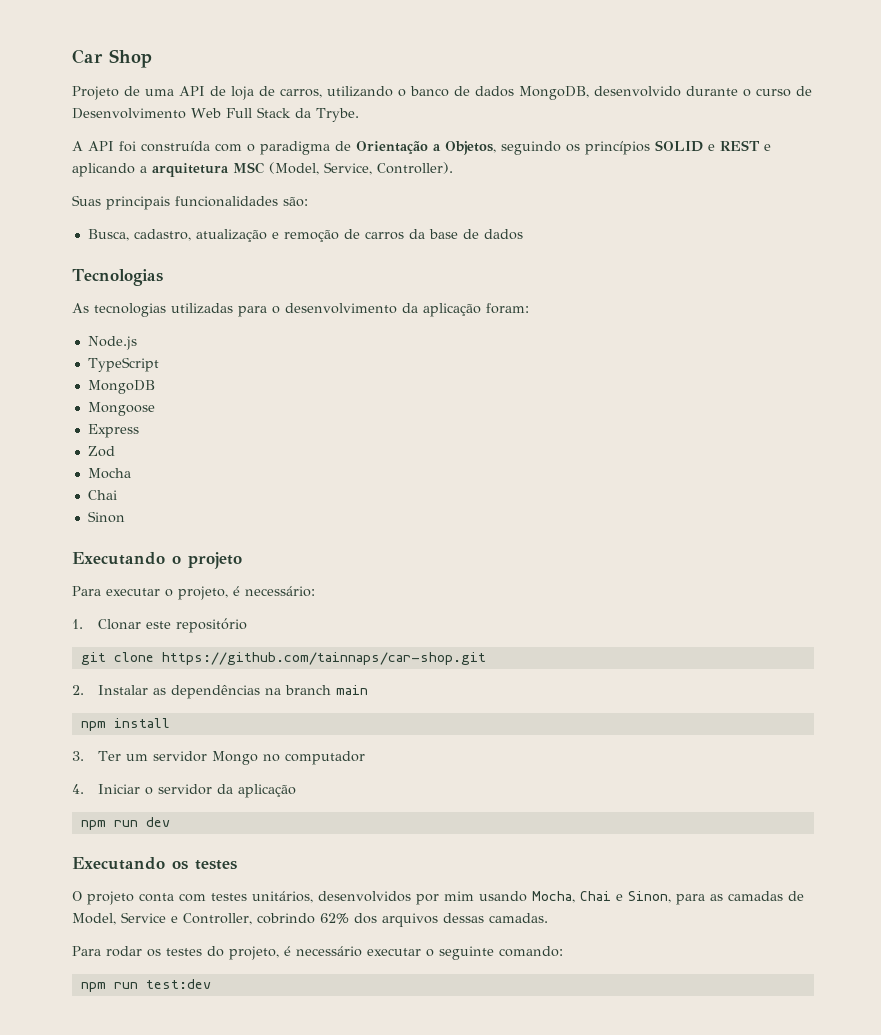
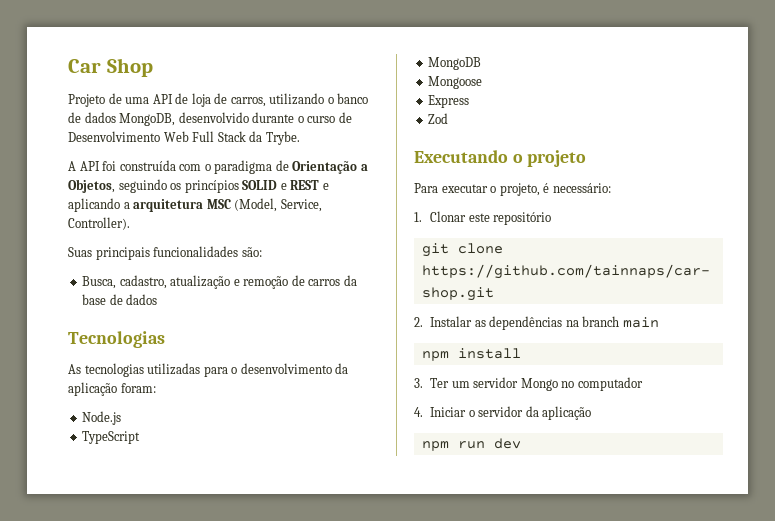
[87,468,131,479] [87,490,117,500] [87,511,125,523] // Mocha // Chai // Sinon -> (449, 118) none
[72,857,237,870] [72,891,804,905] [72,912,548,927] [72,946,563,960] [80,979,211,992] // Executando os testes // O projeto conta com testes unitários, desenvolvidos por mim usando Mocha, Chai e Sinon, para as camadas de Model, Service e Controller, cobrindo 62% dos arquivos dessas camadas. // Para rodar os testes do projeto, é necessário executar o seguinte comando: // npm run test:dev -> (521, 443) none

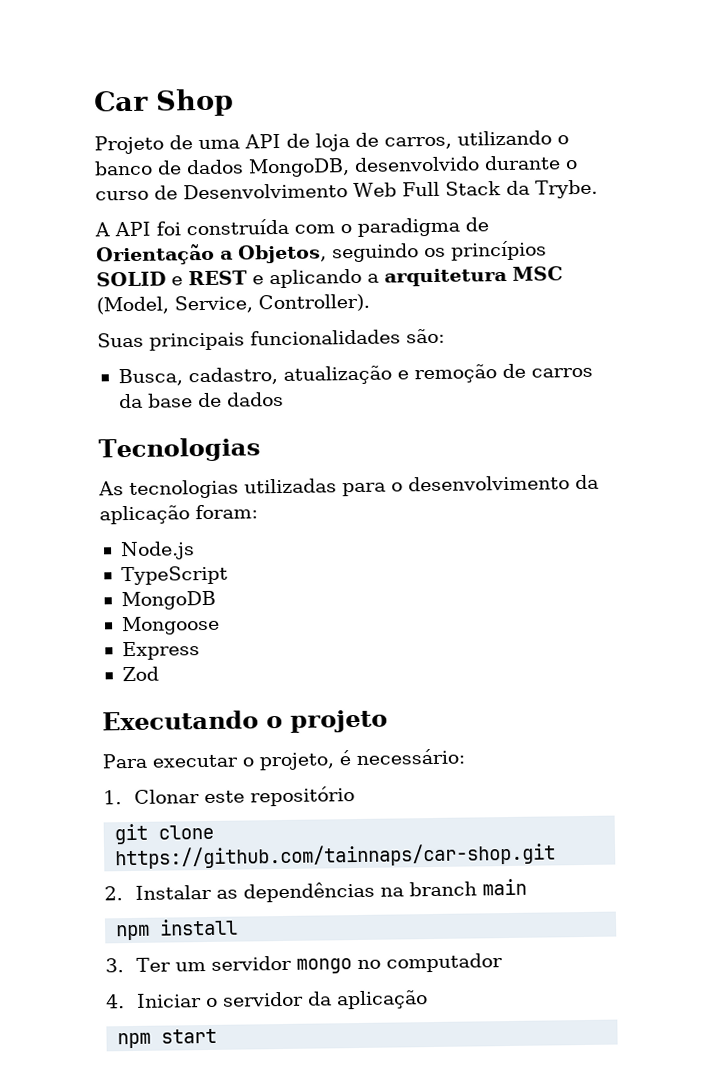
[520,378,558,391] Mongo -> [295,958,352,974] mongo
[457,438,521,449] run dev -> [161,1028,218,1044] start

